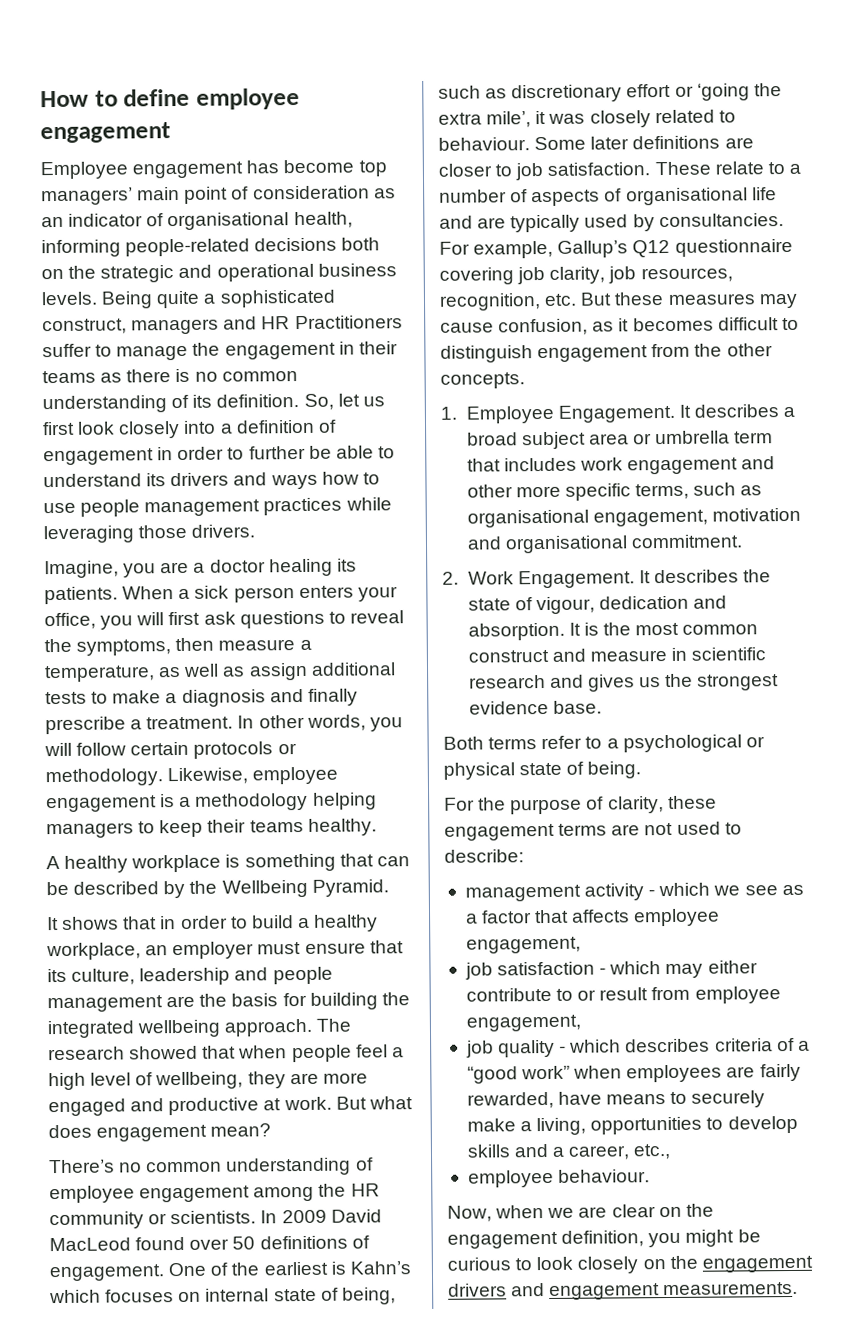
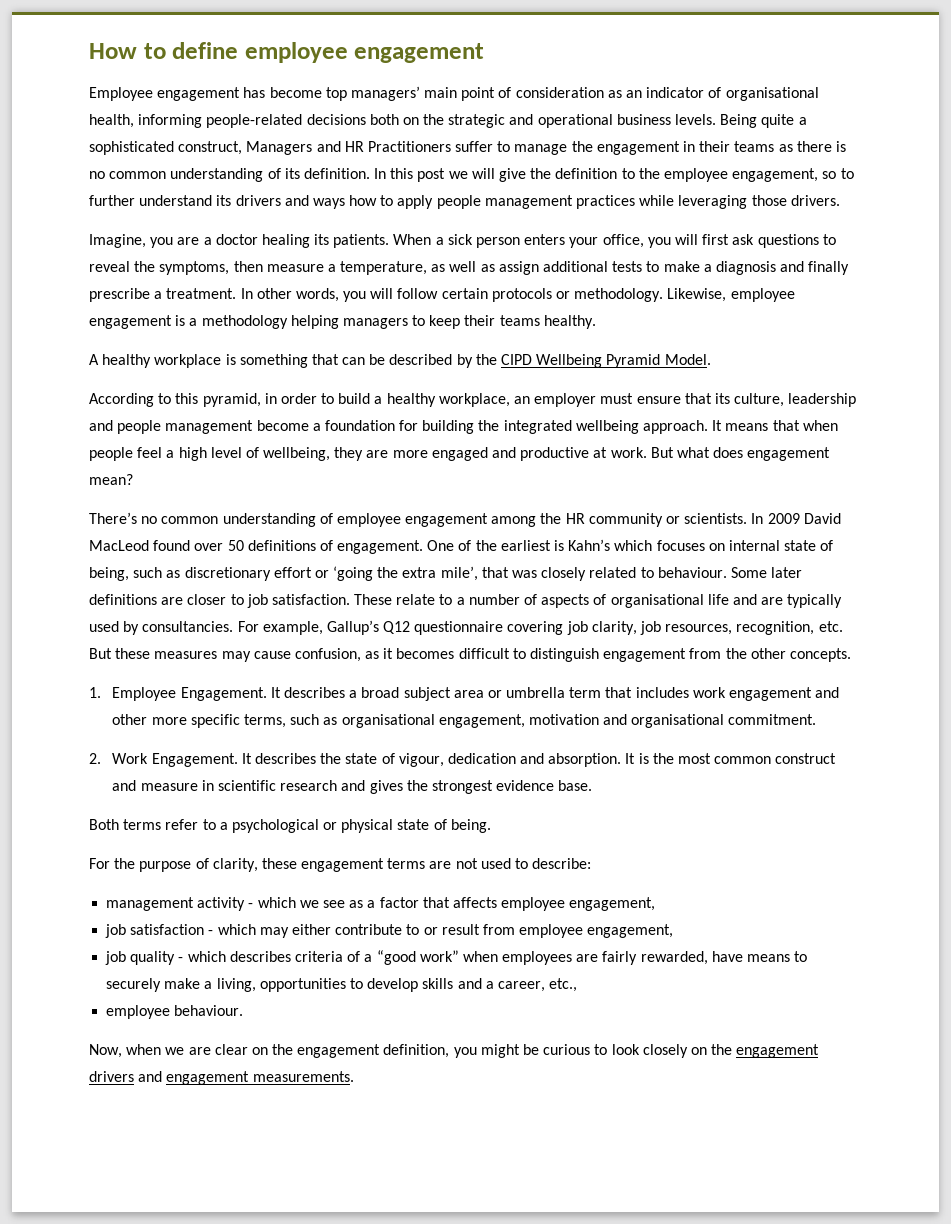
[131,318,220,335] managers -> [246,141,313,155] Managers
[303,393,385,410] [42,419,337,439] [43,445,395,466] So, let us first look closely into a definition of engagement in order to further be able to -> [374,168,854,182] [89,195,135,206] In this post we will give the definition to the employee engagement, so to further
[43,502,76,514] use -> [397,195,434,209] apply
[221,879,389,898] [47,916,158,931] Wellbeing Pyramid. // It shows that -> [501,354,711,368] [89,393,261,407] CIPD Wellbeing Pyramid Model. // According to this pyramid,
[166,993,279,1008] are the basis -> [256,420,395,431] become a foundation
[316,1018,352,1032] [48,1045,199,1061] The research showed -> [712,420,769,431] It means
[535,110,547,125] it -> [481,567,509,578] that
[638,677,661,688] us -> (403, 787) none

